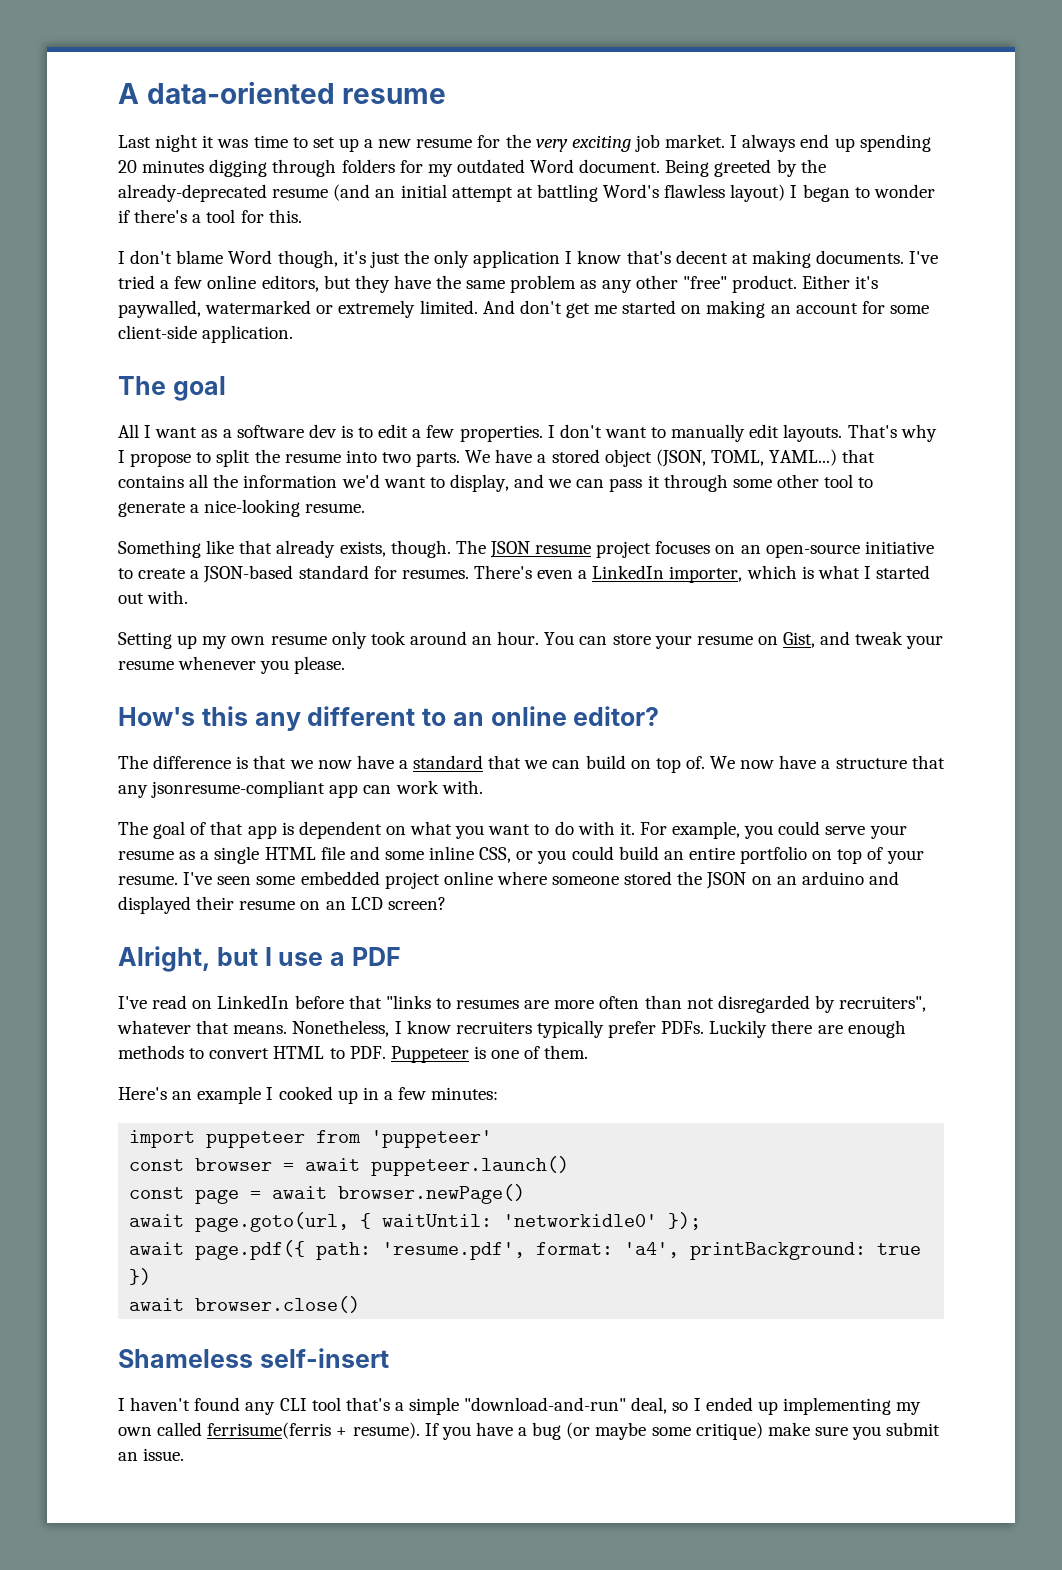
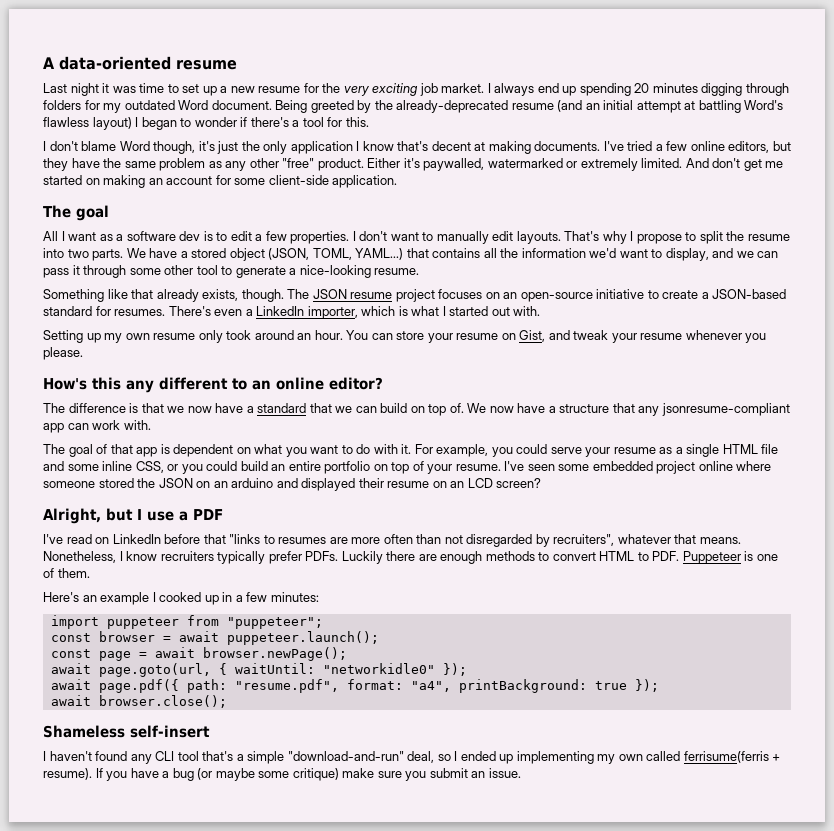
[371,1130,493,1148] 'puppeteer' -> [226,617,323,629] "puppeteer";
[371,1156,570,1176] puppeteer.launch() -> [226,631,379,645] puppeteer.launch();
[338,1184,526,1204] browser.newPage() -> [202,647,347,661] browser.newPage();
[503,1214,658,1227] 'networkidle0' -> [322,663,435,674] "networkidle0"
[382,1242,680,1260] 'resume.pdf', format: 'a4', -> [234,679,451,693] "resume.pdf", format: "a4",
[129,1268,152,1285] [129,1296,361,1313] }) // await browser.close() -> [634,679,659,692] [50,695,227,708] }); // await browser.close();

